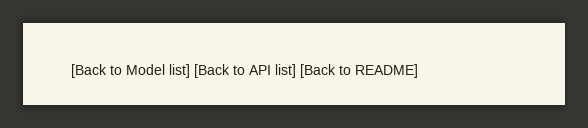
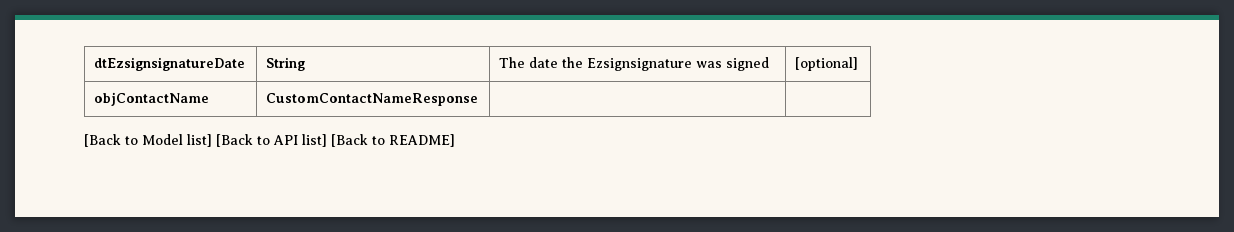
(71, 71) none -> [94,57,246,71] [266,57,306,71] [499,57,770,71] [795,57,859,71] [94,92,210,106] [266,93,479,106] dtEzsignsignatureDate | String | The date the Ezsignsignature was signed | [optional] // objContactName | CustomContactNameResponse | | //

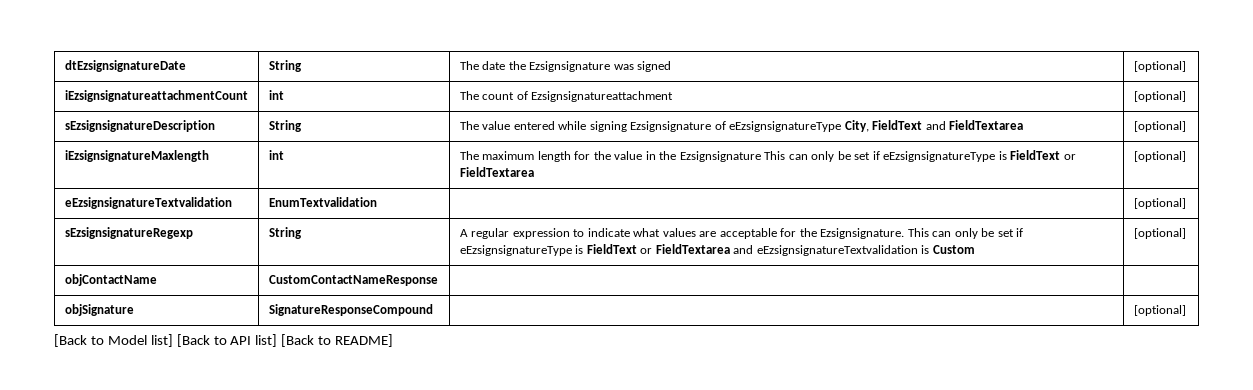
(859, 64) none -> [64,90,248,102] [268,90,284,100] [459,91,674,102] [1133,91,1186,102] [64,120,215,132] [268,120,302,132] [459,120,1024,132] [1133,121,1186,132] [64,150,209,162] [268,150,284,160] [459,150,1076,162] [459,167,534,177] [1133,151,1186,162] [64,197,232,209] [268,197,377,207] [1133,198,1186,209] [64,227,193,239] [268,227,302,239] [459,228,1024,239] [459,244,975,256] [1133,228,1186,239] // iEzsignsignatureattachmentCount | int | The count of Ezsignsignatureattachment | [optional] // sEzsignsignatureDescription | String | The value entered while signing Ezsignsignature of eEzsignsignatureType City, FieldText and FieldTextarea | [optional] // iEzsignsignatureMaxlength | int | The maximum length for the value in the Ezsignsignature This can only be set if eEzsignsignatureType is FieldText or FieldTextarea | [optional] // eEzsignsignatureTextvalidation | EnumTextvalidation | | [optional] // sEzsignsignatureRegexp | String | A regular expression to indicate what values are acceptable for the Ezsignsignature. This can only be set if eEzsignsignatureType is FieldText or FieldTextarea and eEzsignsignatureTextvalidation is Custom | [optional]
(479, 99) none -> [64,304,134,316] [268,304,433,316] [1133,305,1186,316] // objSignature | SignatureResponseCompound | | [optional]

